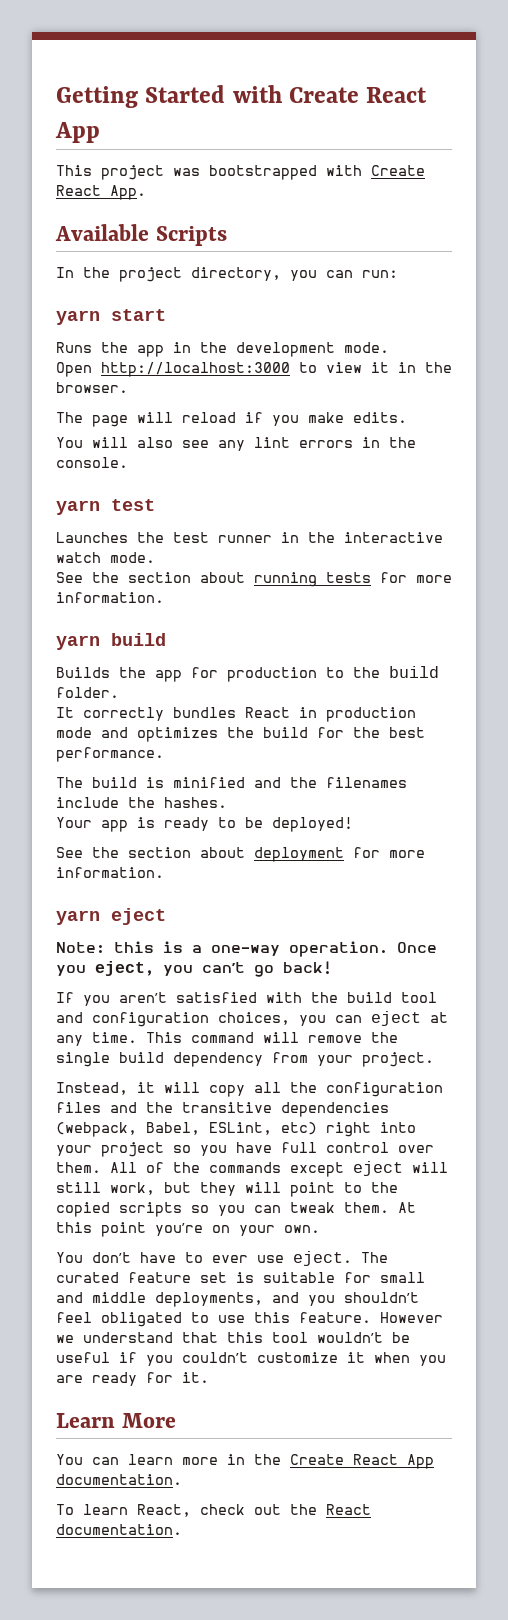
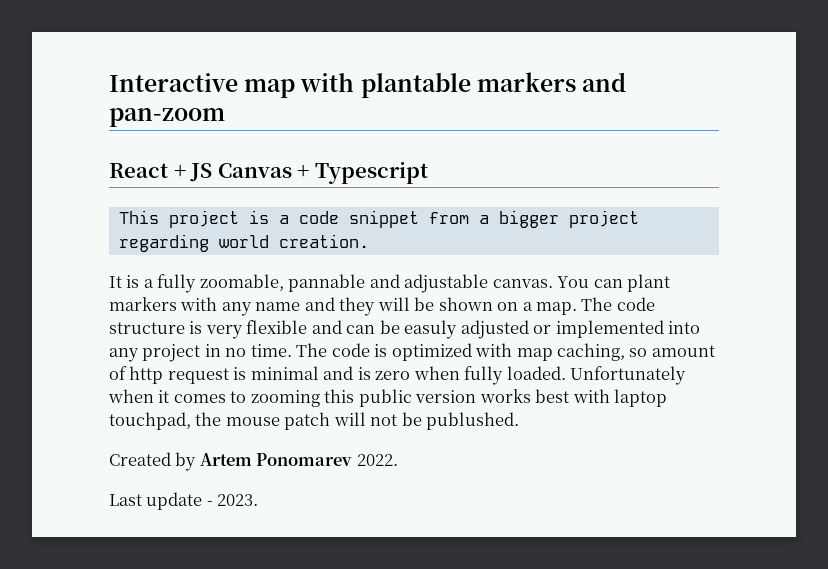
[56,85,428,108] [55,122,100,143] [56,165,425,180] [56,185,146,200] [55,224,227,246] [56,267,398,282] [56,309,166,325] [56,342,389,357] [56,362,452,377] [56,382,128,393] [56,412,407,427] [56,437,416,451] [56,457,128,468] [56,499,155,515] [56,532,443,543] [56,552,155,563] [56,572,452,587] [56,592,164,603] [56,633,166,650] [56,666,439,682] [56,687,119,698] [56,707,416,722] [56,727,425,742] [56,747,164,762] [56,777,407,788] [56,797,227,808] [56,817,353,832] [56,847,425,862] [56,867,164,878] [56,908,166,925] [56,941,437,957] [56,961,332,977] [56,992,437,1006] [56,1011,448,1027] [56,1032,398,1046] [56,1052,434,1067] [56,1082,443,1097] [56,1102,389,1117] [56,1122,416,1137] [56,1142,434,1157] [56,1161,448,1177] [56,1182,398,1197] [56,1202,416,1217] [56,1222,320,1237] [56,1251,388,1266] [56,1272,425,1283] [56,1292,419,1307] [56,1312,443,1327] [56,1332,410,1343] [56,1352,446,1366] [56,1372,209,1386] [56,1413,176,1428] [56,1454,434,1469] [56,1474,182,1485] [56,1504,371,1517] [56,1524,182,1535] Getting Started with Create React App // This project was bootstrapped with Create React App. // Available Scripts // In the project directory, you can run: // yarn start // Runs the app in the development mode. // Open http://localhost:3000 to view it in the browser. // The page will reload if you make edits. // You will also see any lint errors in the console. // yarn test // Launches the test runner in the interactive watch mode. // See the section about running tests for more information. // yarn build // Builds the app for production to the build folder. // It correctly bundles React in production mode and optimizes the build for the best performance. // The build is minified and the filenames include the hashes. // Your app is ready to be deployed! // See the section about deployment for more information. // yarn eject // Note: this is a one-way operation. Once you eject, you can’t go back! // If you aren’t satisfied with the build tool and configuration choices, you can eject at any time. This command will remove the single build dependency from your project. // Instead, it will copy all the configuration files and the transitive dependencies (webpack, Babel, ESLint, etc) right into your project so you have full control over them. All of the commands except eject will still work, but they will point to the copied scripts so you can tweak them. At this point you’re on your own. // You don’t have to ever use eject. The curated feature set is suitable for small and middle deployments, and you shouldn’t feel obligated to use this feature. However we understand that this tool wouldn’t be useful if you couldn’t customize it when you are ready for it. // Learn More // You can learn more in the Create React App documentation. // To learn React, check out the React documentation. -> [109,72,627,98] [109,108,225,127] [109,162,428,184] [118,210,639,228] [118,234,369,252] [109,274,671,293] [109,297,655,316] [109,320,701,339] [109,343,715,362] [109,366,687,385] [108,389,668,407] [109,412,520,430] [109,452,398,471] [109,492,259,510] Interactive map with plantable markers and pan-zoom // React + JS Canvas + Typescript // This project is a code snippet from a bigger project regarding world creation. // It is a fully zoomable, pannable and adjustable canvas. You can plant markers with any name and they will be shown on a map. The code structure is very flexible and can be easuly adjusted or implemented into any project in no time. The code is optimized with map caching, so amount of http request is minimal and is zero when fully loaded. Unfortunately when it comes to zooming this public version works best with laptop touchpad, the mouse patch will not be publushed. // Created by Artem Ponomarev 2022. // Last update - 2023.

